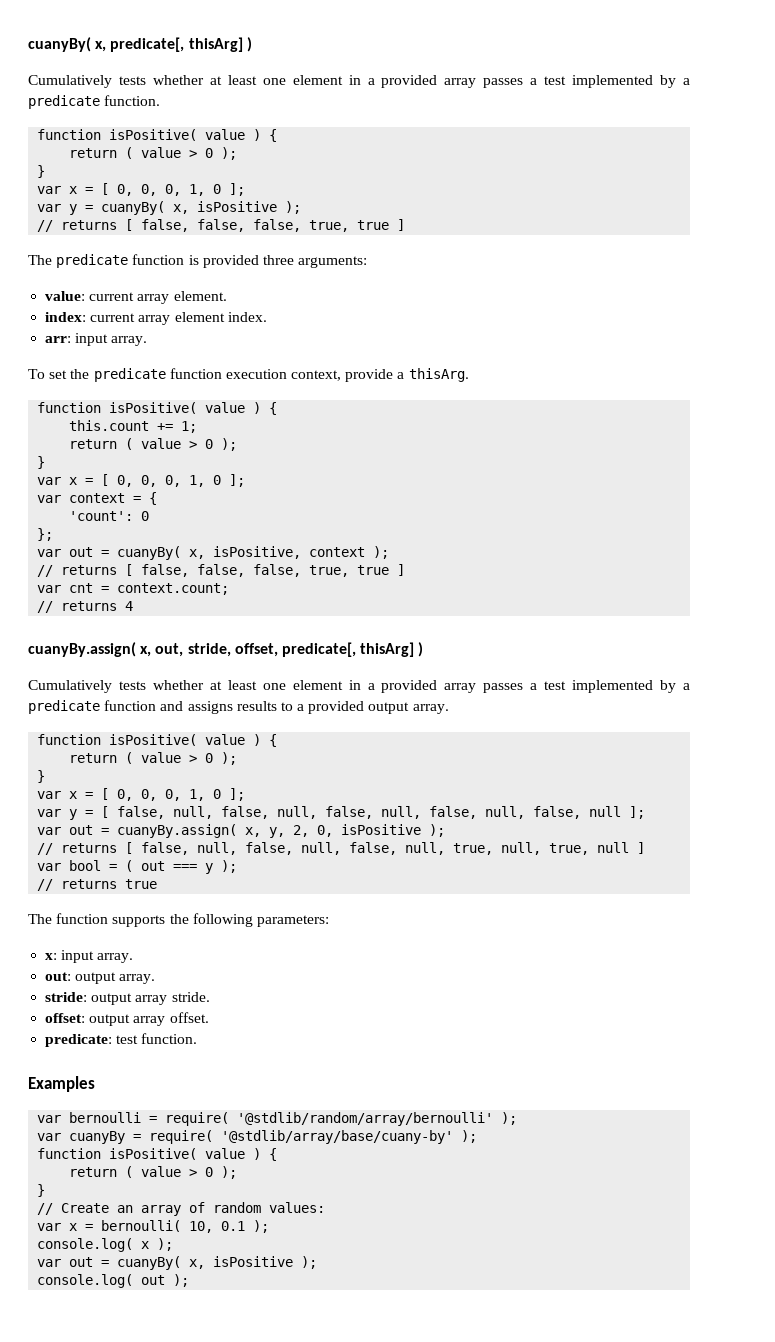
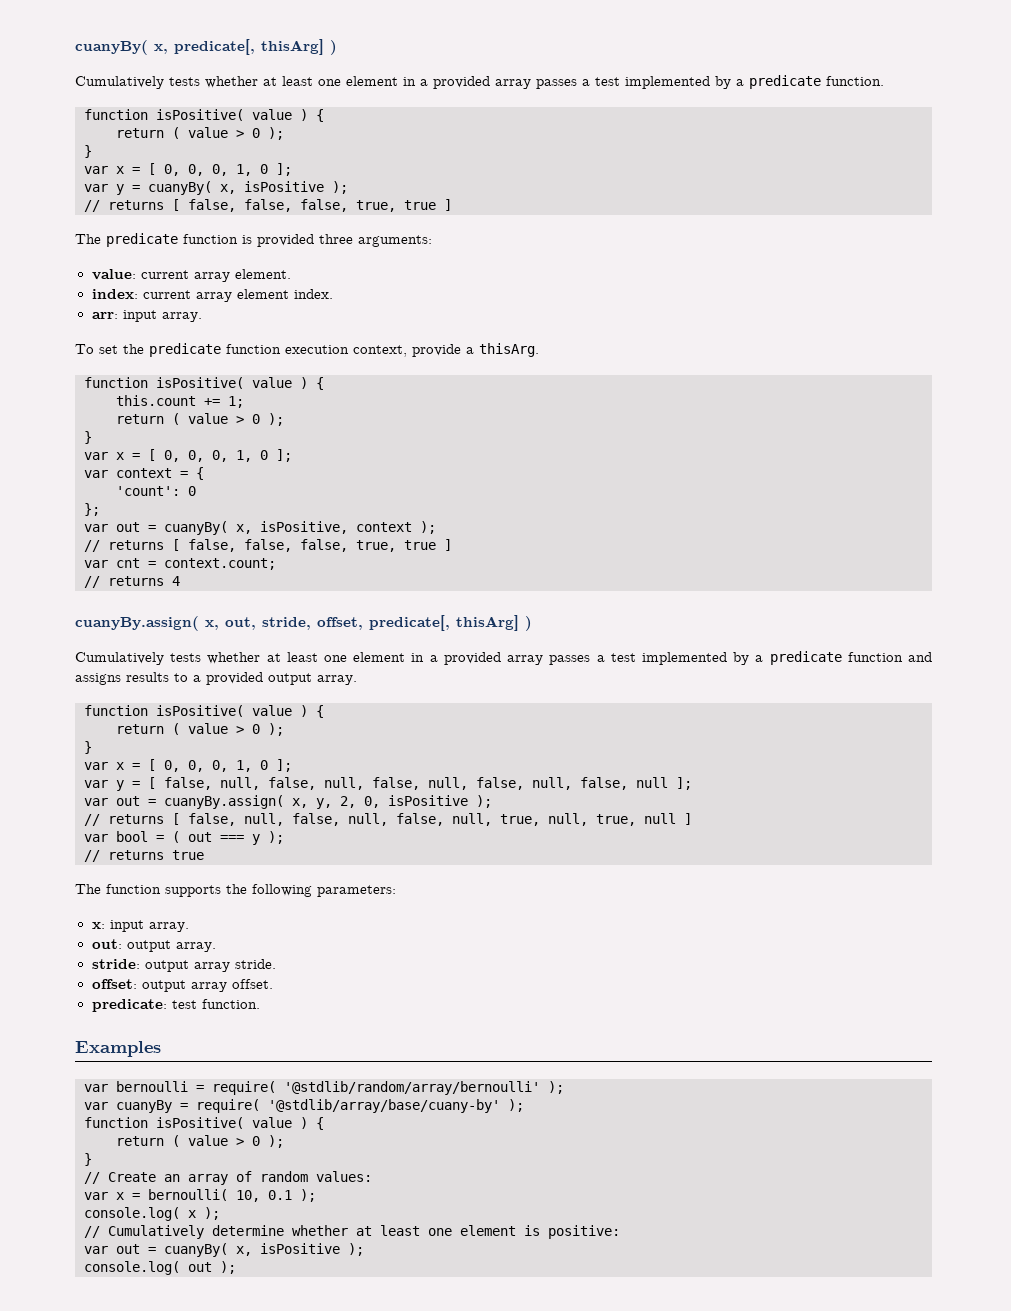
(174, 1244) none -> [84,1225,620,1239] // // Cumulatively determine whether at least one element is positive:

